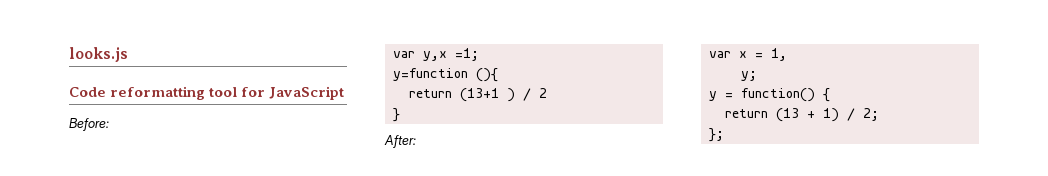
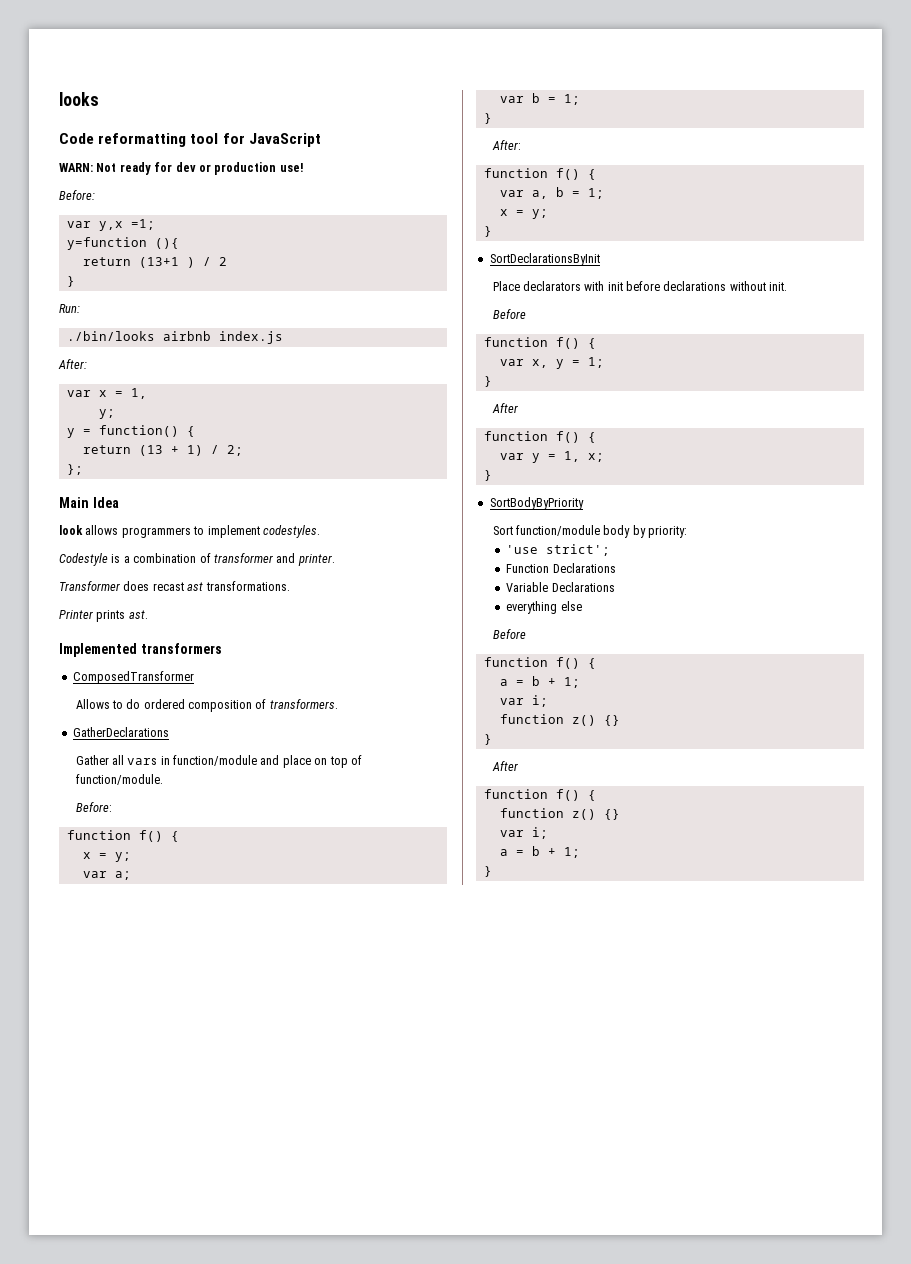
[69,47,128,62] looks.js -> [59,92,99,106] looks
(345, 93) none -> [59,162,304,175] // WARN: Not ready for dev or production use!
(400, 115) none -> [59,304,80,313] [66,331,283,344] // Run: // ./bin/looks airbnb index.js
(724, 135) none -> [59,497,119,508] [59,525,320,538] [59,553,335,566] [59,581,290,591] [59,610,148,622] [59,643,222,657] [72,671,194,684] [75,699,338,712] [72,727,169,737] [75,755,362,768] [75,774,163,785] [75,802,112,812] [66,830,179,842] [82,852,131,862] [82,871,131,880] [499,93,580,105] [483,113,492,124] [491,140,521,150] [483,168,596,180] [499,187,604,199] [499,209,548,219] [483,226,492,237] [489,253,600,266] [492,281,788,291] [492,309,526,319] [483,337,596,349] [499,357,604,369] [483,376,492,387] [491,403,518,413] [483,431,596,443] [499,451,604,463] [483,470,492,481] [489,497,584,510] [492,525,688,538] [506,544,611,556] [506,563,616,573] [506,582,615,592] [506,601,582,614] [492,629,526,639] [483,657,596,669] [499,676,580,688] [499,695,548,707] [499,714,620,726] [483,734,492,745] [491,761,518,771] [483,789,596,801] [499,808,620,820] [499,827,548,839] [499,846,580,858] [483,866,492,877] // Main Idea // look allows programmers to implement codestyles. // Codestyle is a combination of transformer and printer. // Transformer does recast ast transformations. // Printer prints ast. // Implemented transformers // ComposedTransformer // Allows to do ordered composition of transformers. // GatherDeclarations // Gather all vars in function/module and place on top of function/module. // Before: // function f() { // x = y; // var a; // var b = 1; // } // After: // function f() { // var a, b = 1; // x = y; // } // SortDeclarationsByInit // Place declarators with init before declarations without init. // Before // function f() { // var x, y = 1; // } // After // function f() { // var y = 1, x; // } // SortBodyByPriority // Sort function/module body by priority: // 'use strict'; // Function Declarations // Variable Declarations // everything else // Before // function f() { // a = b + 1; // var i; // function z() {} // } // After // function f() { // function z() {} // var i; // a = b + 1; // }

